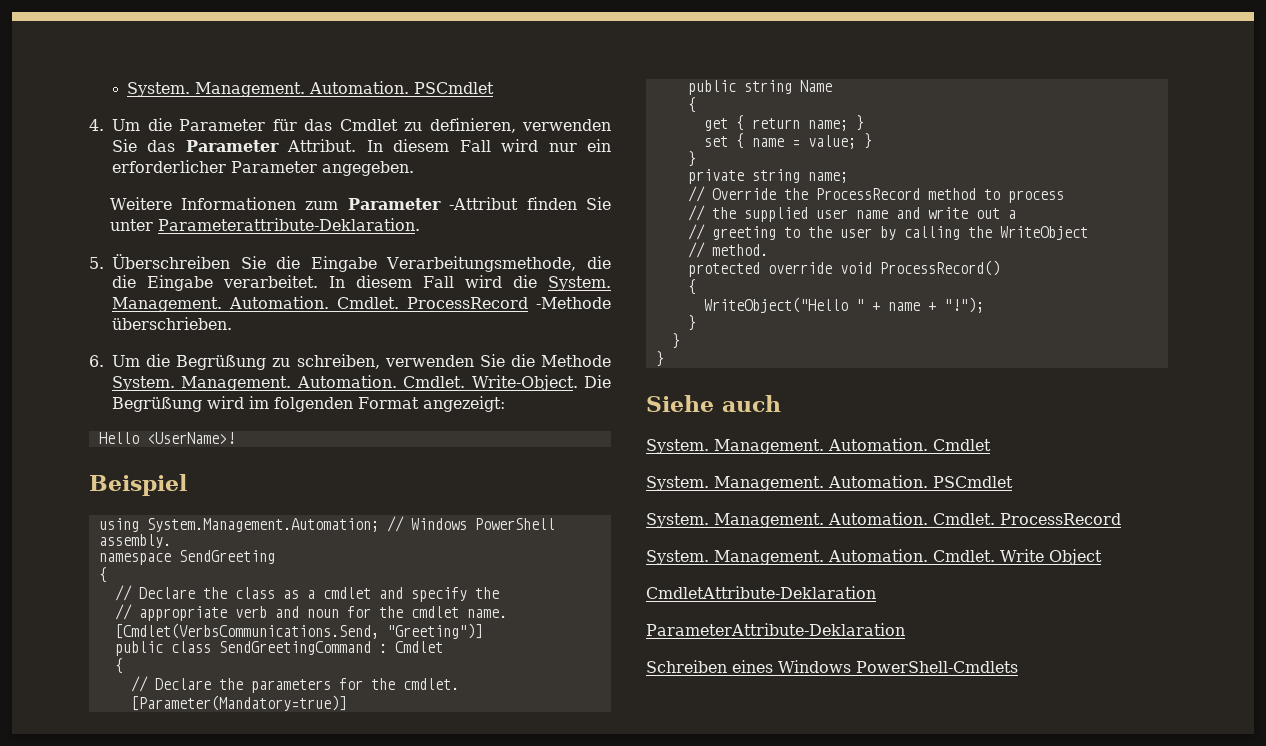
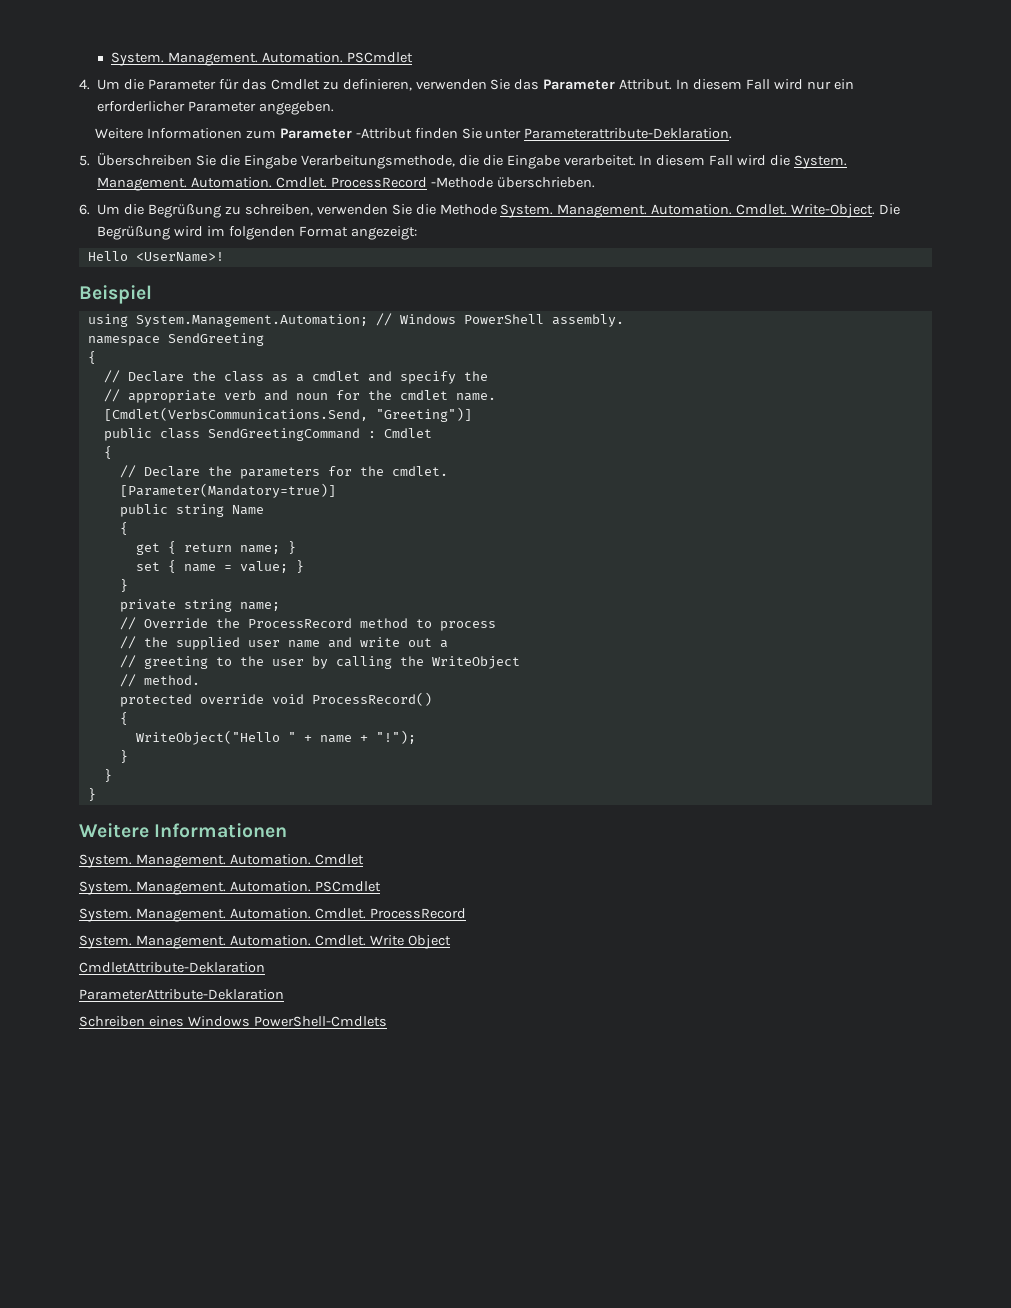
[646,395,781,412] Siehe auch -> [79,823,288,838] Weitere Informationen

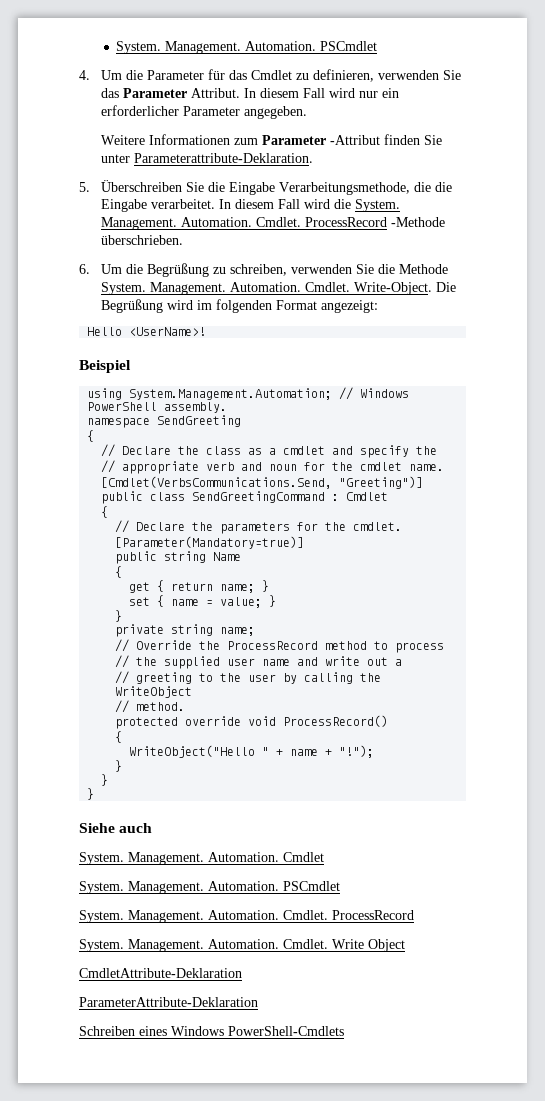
[79,823,288,838] Weitere Informationen -> [79,823,153,833] Siehe auch

